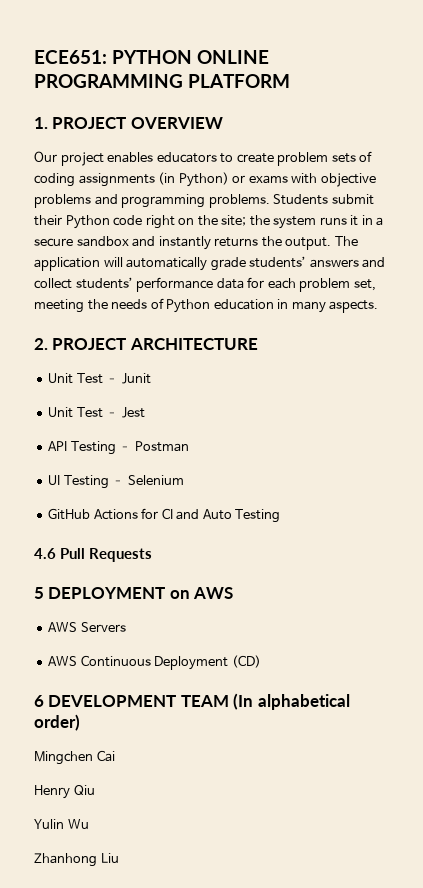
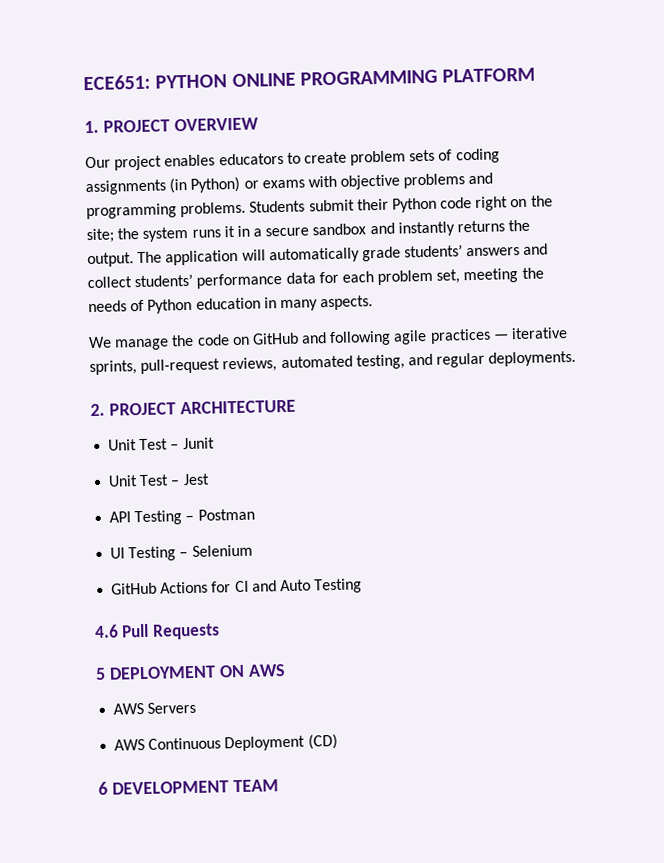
(379, 306) none -> [88,327,569,351] [89,350,577,376] // We manage the code on GitHub and following agile practices — iterative sprints, pull-request reviews, automated testing, and regular deployments.
[169,590,190,599] on -> [218,664,245,678] ON
[233,693,350,710] [34,714,80,731] [34,750,115,765] [34,785,95,799] [34,819,89,829] [34,853,119,867] (In alphabetical order) // Mingchen Cai // Henry Qiu // Yulin Wu // Zhanhong Liu -> (279, 786) none

